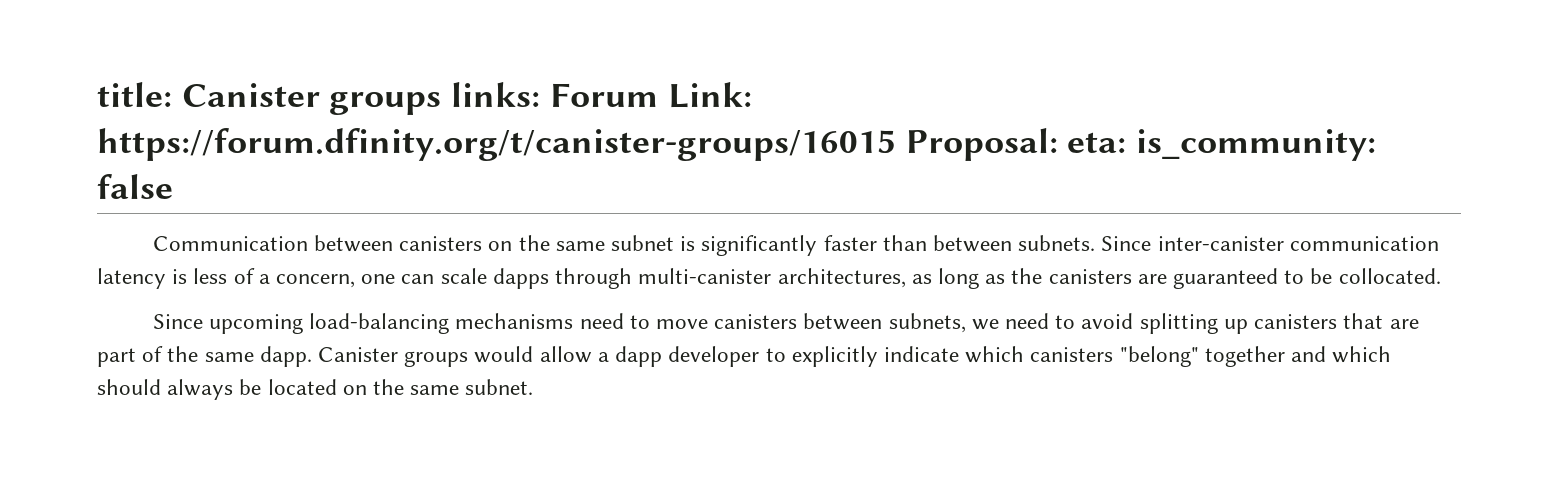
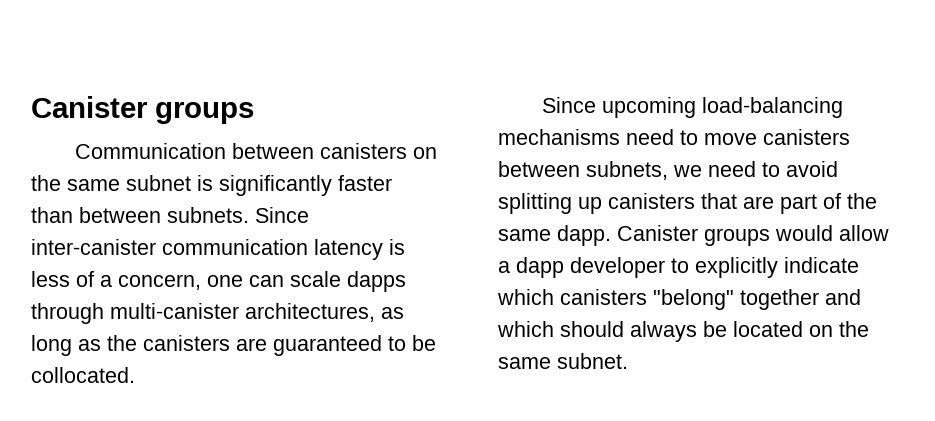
[97,82,752,115] [97,128,1377,161] [97,174,173,199] title: Canister groups links: Forum Link: https://forum.dfinity.org/t/canister-groups/16015 Proposal: eta: is_community: false -> [31,96,254,124] Canister groups

